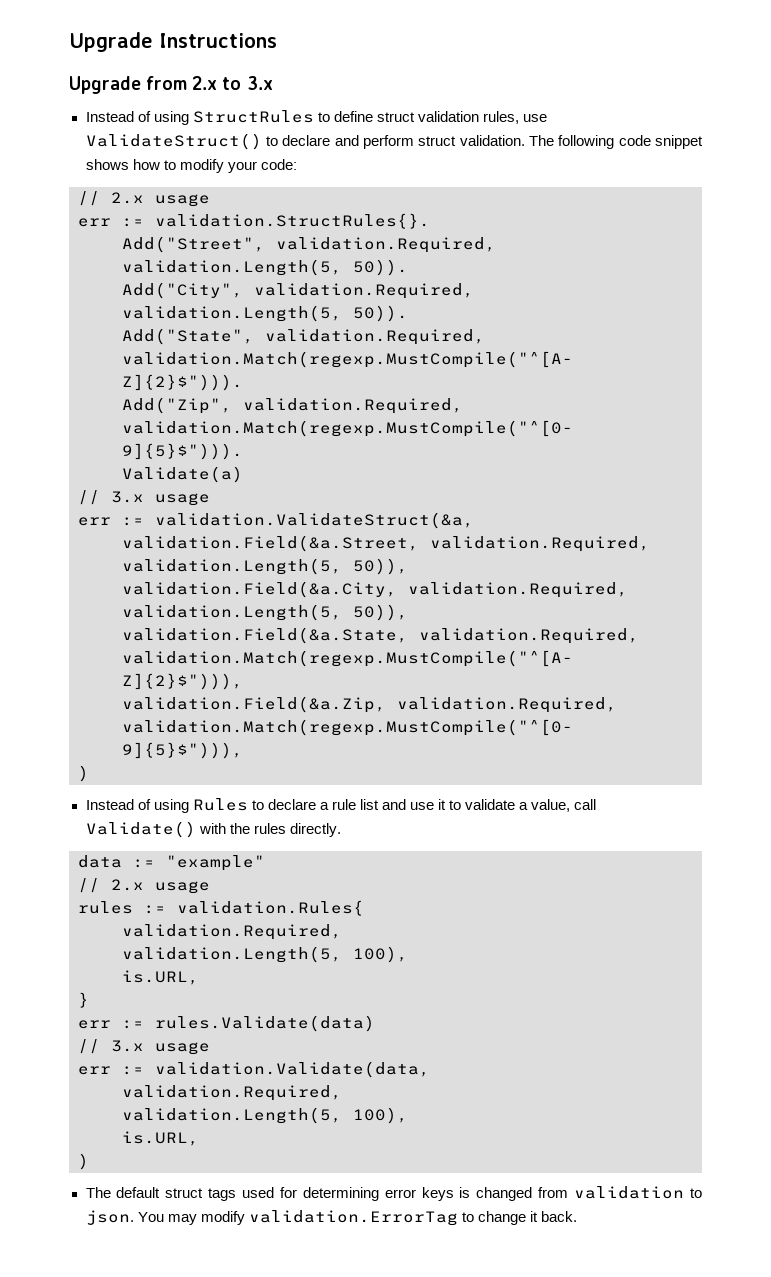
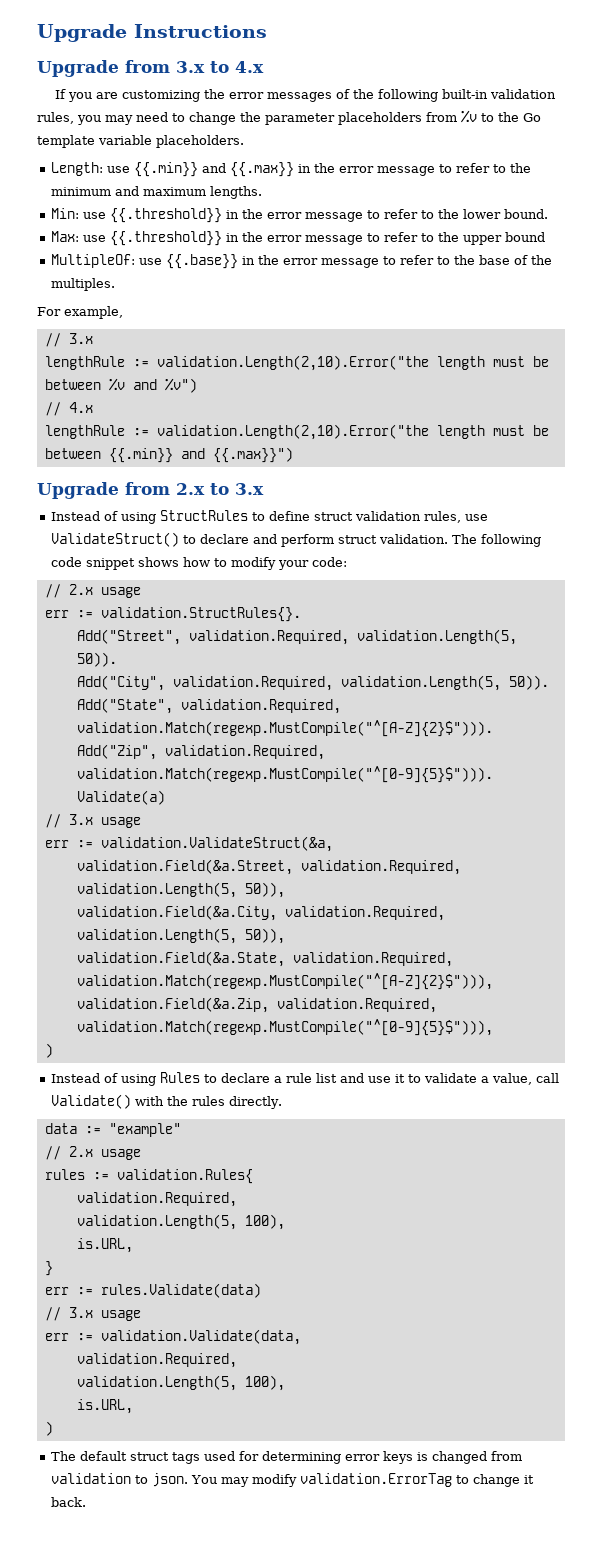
(277, 40) none -> [37,60,264,77] [55,89,557,102] [37,110,541,125] [37,135,244,148] [51,162,532,177] [51,186,263,199] [51,208,549,223] [51,231,546,246] [51,254,553,269] [51,278,116,291] [37,306,123,319] [44,333,93,347] [44,355,549,371] [44,378,197,393] [44,402,93,416] [44,424,549,440] [44,447,293,463] // Upgrade from 3.x to 4.x // If you are customizing the error messages of the following built-in validation rules, you may need to change the parameter placeholders from %v to the Go template variable placeholders. // Length: use {{.min}} and {{.max}} in the error message to refer to the minimum and maximum lengths. // Min: use {{.threshold}} in the error message to refer to the lower bound. // Max: use {{.threshold}} in the error message to refer to the upper bound // MultipleOf: use {{.base}} in the error message to refer to the base of the multiples. // For example, // // 3.x // lengthRule := validation.Length(2,10).Error("the length must be between %v and %v") // // 4.x // lengthRule := validation.Length(2,10).Error("the length must be between {{.min}} and {{.max}}")

